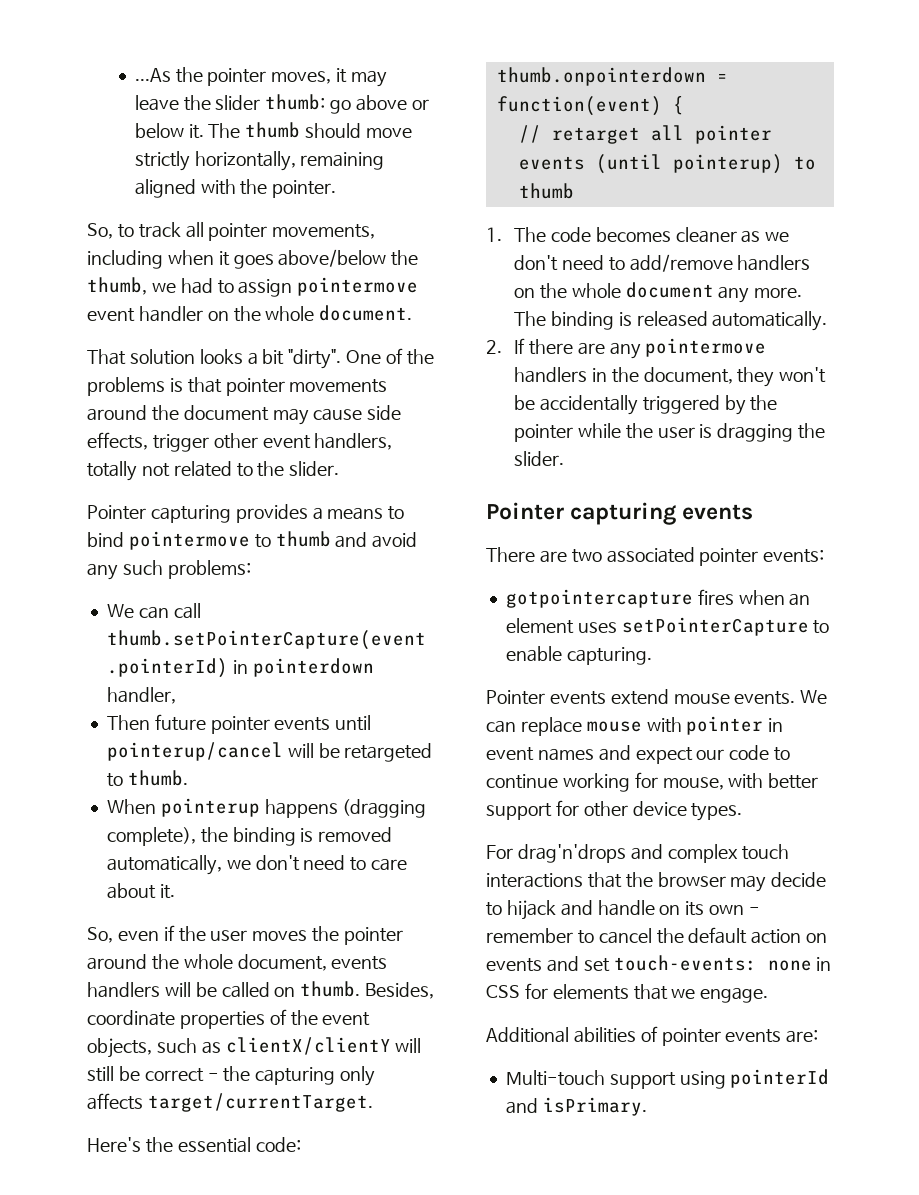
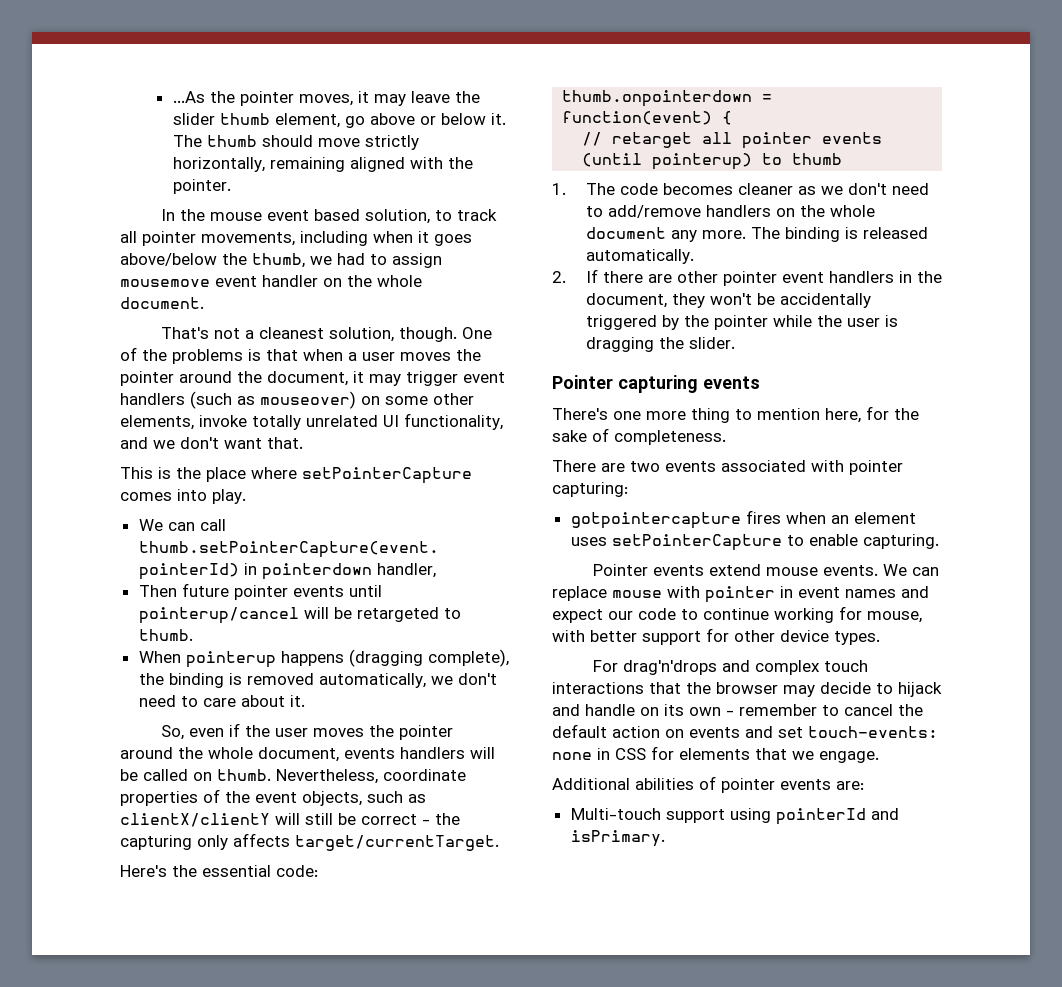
[265,94,326,110] thumb: -> [219,113,340,128] thumb element,
[87,223,113,239] So, -> [160,209,430,224] In the mouse event based solution,
[297,277,419,296] pointermove -> [120,279,210,287] mousemove
[87,349,342,369] That solution looks a bit "dirty". -> [160,327,457,342] That's not a cleanest solution, though.
[225,378,388,396] [87,405,402,425] [87,432,393,452] [87,461,340,481] [87,504,405,523] [87,531,418,550] [87,560,251,580] pointer movements around the document may cause side effects, trigger other event handlers, totally not related to the slider. // Pointer capturing provides a means to bind pointermove to thumb and avoid any such problems: -> [303,349,481,361] [120,371,505,386] [120,391,474,409] [120,413,503,430] [120,437,303,449] [120,467,472,484] [120,489,246,504] when a user moves the pointer around the document, it may trigger event handlers (such as mouseover) on some other elements, invoke totally unrelated UI functionality, and we don't want that. // This is the place where setPointerCapture comes into play.
[365,982,435,999] Besides, -> [276,769,378,784] Nevertheless,
[609,338,767,359] any pointermove -> [676,271,824,286] other pointer event
[486,547,825,566] There are two associated pointer events: -> [552,406,919,423] [552,428,726,445] [552,460,903,475] [552,482,628,497] There's one more thing to mention here, for the sake of completeness. // There are two events associated with pointer capturing:

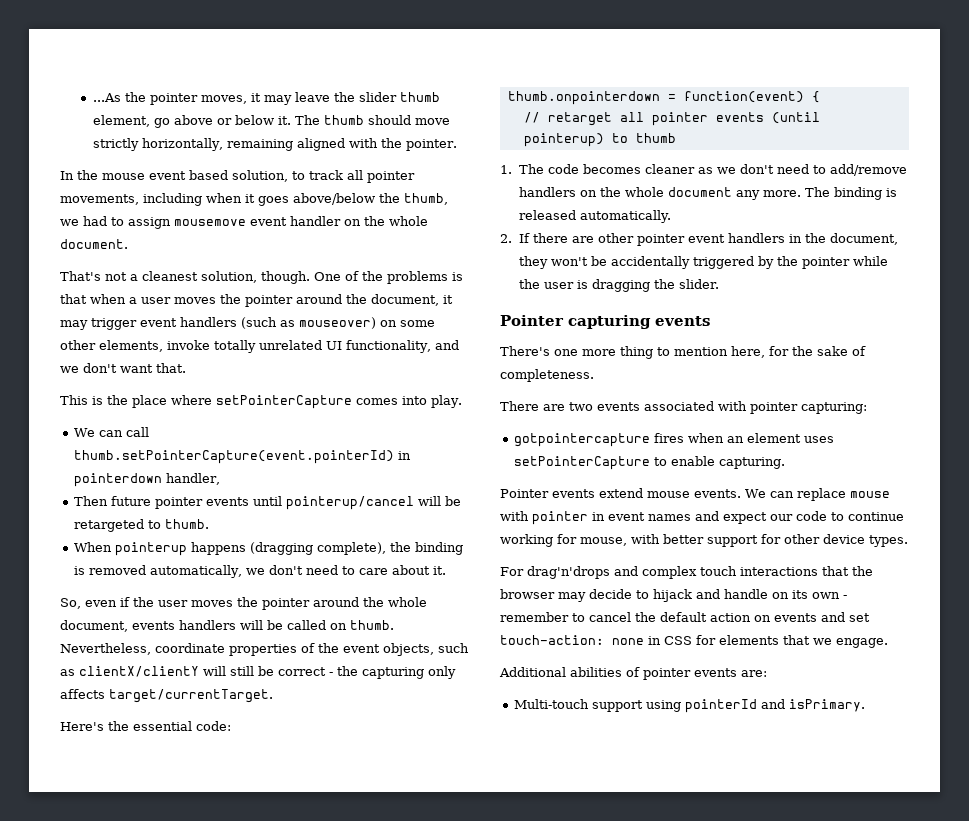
[808,726,938,738] touch-events: -> [500,635,604,645] touch-action:

